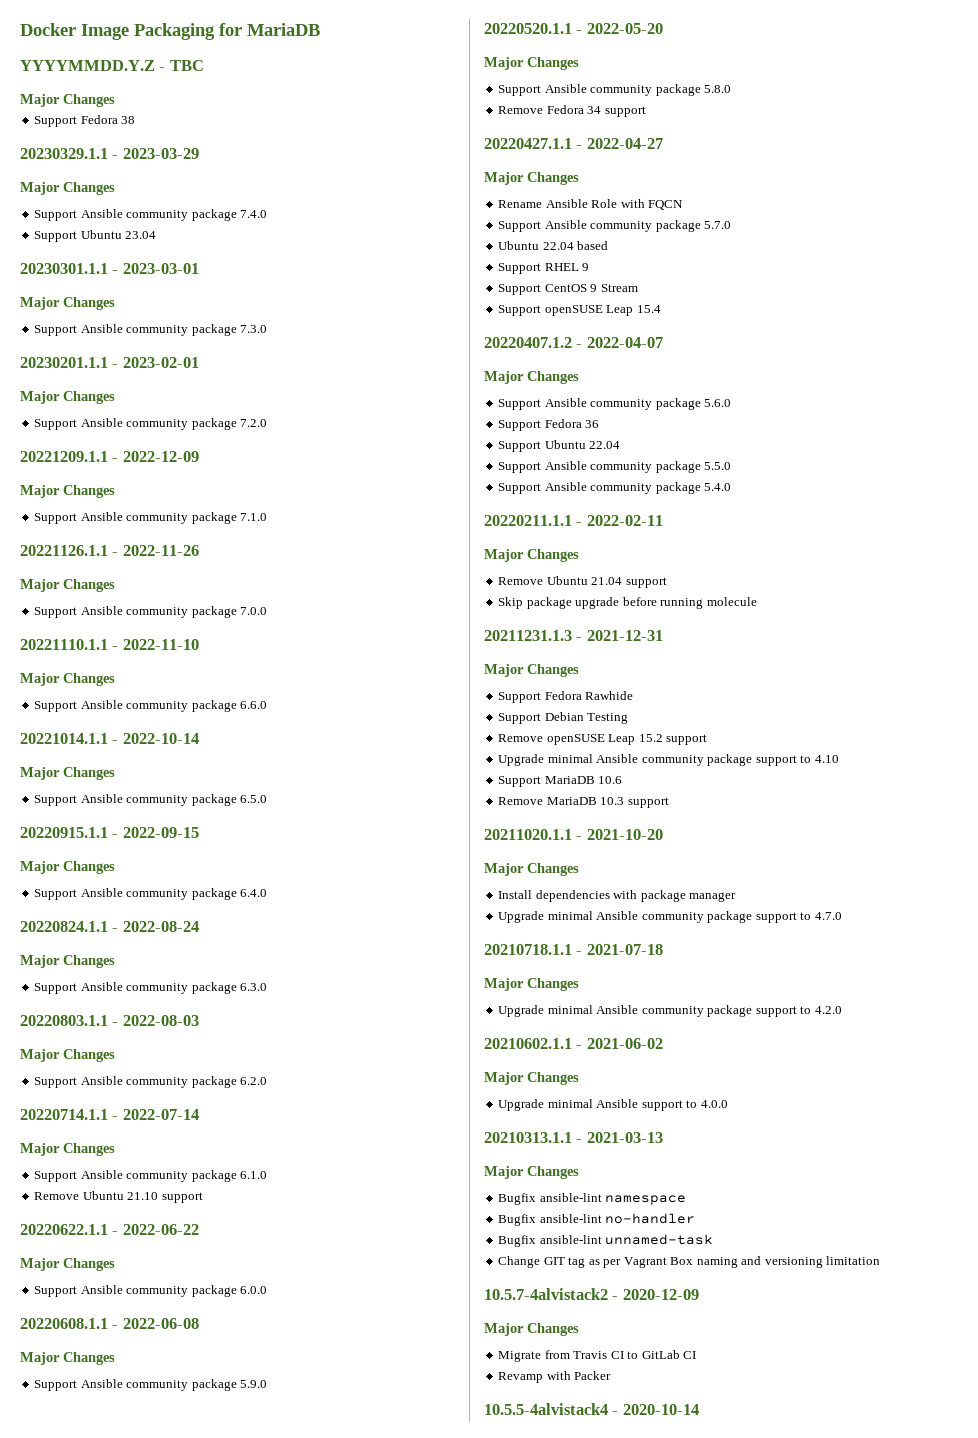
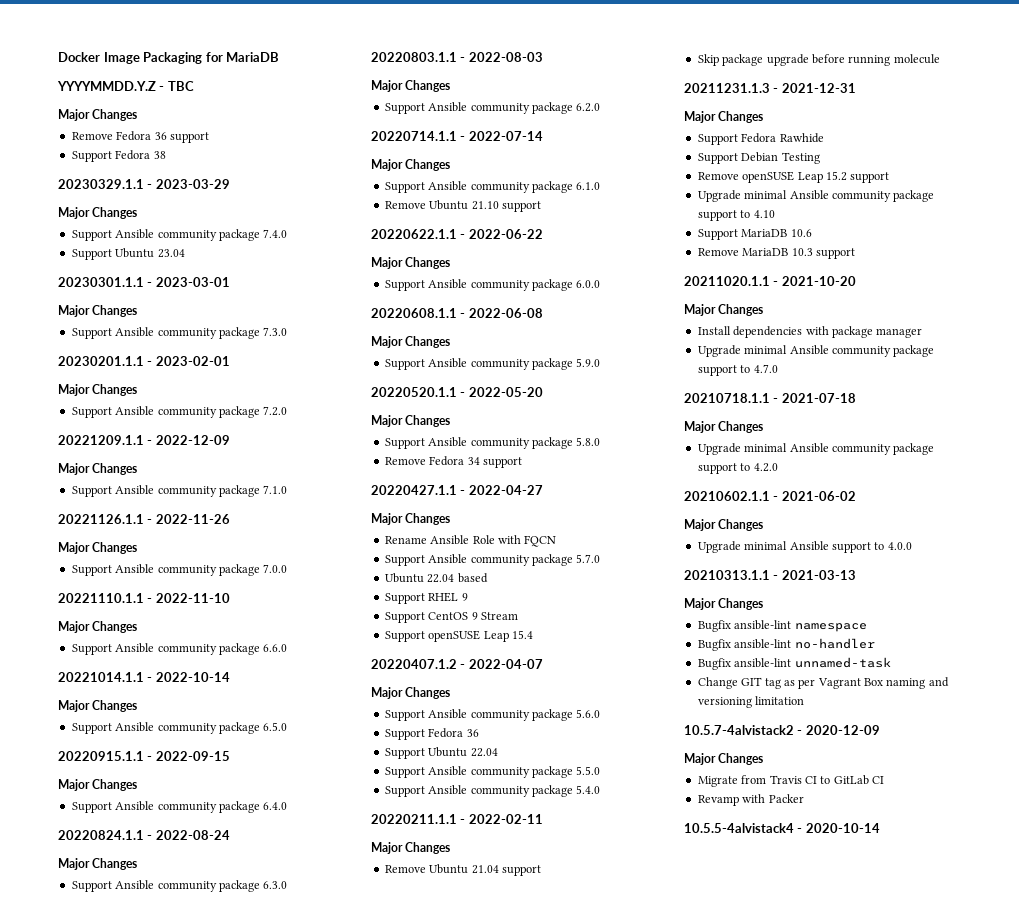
(115, 100) none -> [71,131,209,143] // Remove Fedora 36 support

